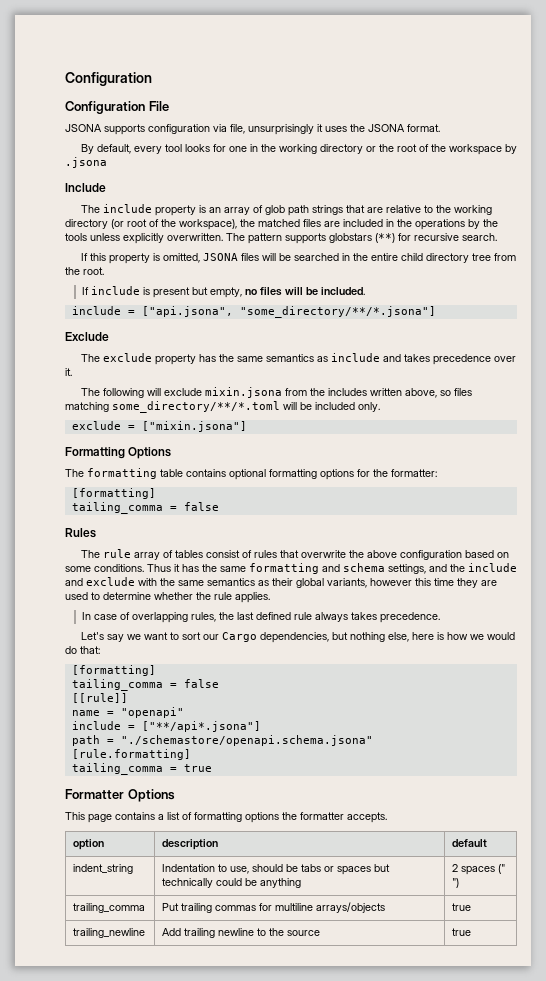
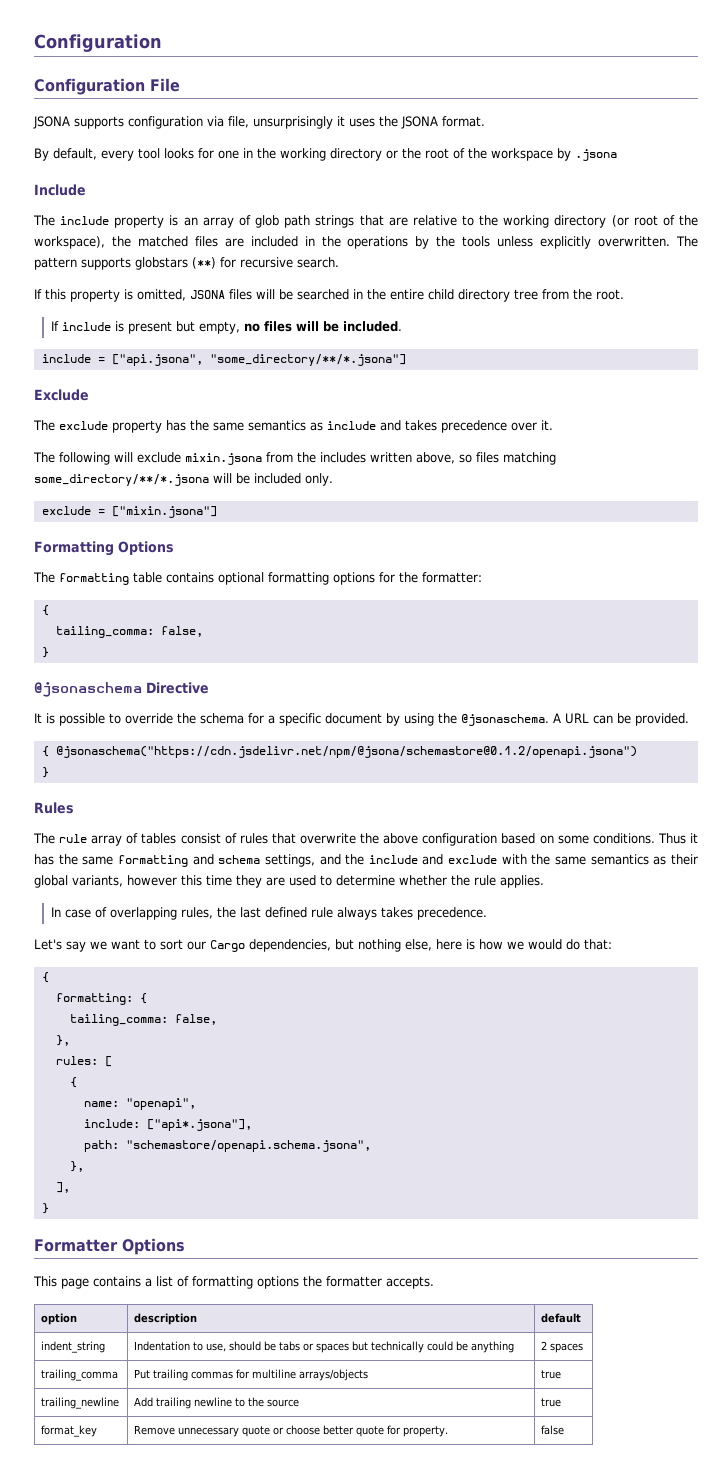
[112,401,280,413] some_directory/**/*.toml -> [34,474,209,486] some_directory/**/*.jsona
[71,488,156,499] [71,502,219,514] [formatting] // tailing_comma = false -> [41,605,49,616] [55,626,203,638] [41,647,49,658] [34,682,209,697] [34,713,689,726] [41,746,637,758] [41,767,49,778] { // tailing_comma: false, // } // @jsonaschema Directive // It is possible to override the schema for a specific document by using the @jsonaschema. A URL can be provided. // { @jsonaschema("https://cdn.jsdelivr.net/npm/@jsona/schemastore@0.1.2/openapi.jsona") // }
[71,665,156,676] [71,679,219,691] [71,693,128,703] [71,707,184,718] [71,721,261,732] [71,735,373,746] [71,749,191,760] [71,763,212,775] [formatting] // tailing_comma = false // [[rule]] // name = "openapi" // include = ["**/api*.jsona"] // path = "./schemastore/openapi.schema.jsona" // [rule.formatting] // tailing_comma = true -> [41,972,49,983] [55,993,147,1005] [69,1014,217,1026] [55,1035,70,1046] [55,1056,112,1067] [69,1077,77,1088] [83,1098,196,1110] [83,1119,252,1131] [83,1140,371,1152] [69,1161,84,1172] [55,1182,70,1193] [41,1203,49,1214] { // formatting: { // tailing_comma: false, // }, // rules: [ // { // name: "openapi", // include: ["api*.jsona"], // path: "schemastore/openapi.schema.jsona", // }, // ], // }
[498,864,506,874] [452,878,460,888] (" ") -> (584, 1348) none
(472, 932) none -> [41,1425,98,1437] [134,1425,449,1437] [541,1425,565,1435] // format_key | Remove unnecessary quote or choose better quote for property. | false

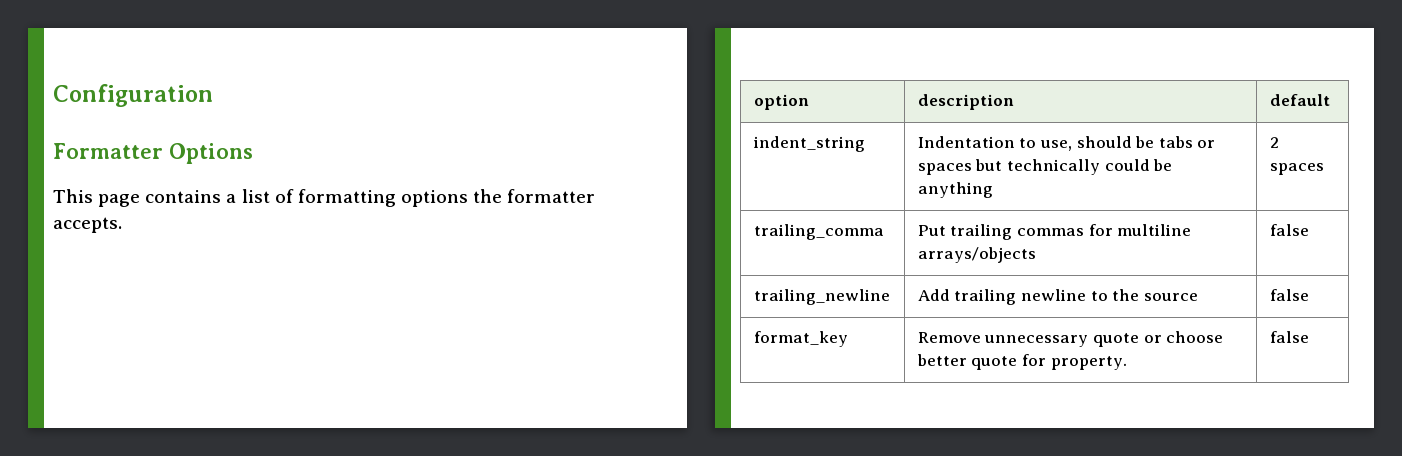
[34,34,162,52] [34,78,180,95] [33,116,485,129] [34,148,617,161] [34,184,86,196] [33,215,698,228] [34,236,698,249] [34,257,339,270] [34,289,624,302] [50,321,402,334] [41,354,406,366] [34,389,89,401] [33,420,553,433] [33,452,556,465] [34,473,333,486] [41,506,217,518] [34,541,174,556] [33,572,482,585] [41,605,49,616] [55,626,203,638] [41,647,49,658] [34,682,209,697] [34,713,689,726] [41,746,637,758] [41,767,49,778] [34,802,74,814] [33,833,698,846] [34,854,698,867] [34,875,544,888] [50,907,487,920] [34,939,612,952] [41,972,49,983] [55,993,147,1005] [69,1014,217,1026] [55,1035,70,1046] [55,1056,112,1067] [69,1077,77,1088] [83,1098,196,1110] [83,1119,252,1131] [83,1140,371,1152] [69,1161,84,1172] [55,1182,70,1193] [41,1203,49,1214] Configuration // Configuration File // JSONA supports configuration via file, unsurprisingly it uses the JSONA format. // By default, every tool looks for one in the working directory or the root of the workspace by .jsona // Include // The include property is an array of glob path strings that are relative to the working directory (or root of the workspace), the matched files are included in the operations by the tools unless explicitly overwritten. The pattern supports globstars (**) for recursive search. // If this property is omitted, JSONA files will be searched in the entire child directory tree from the root. // If include is present but empty, no files will be included. // include = ["api.jsona", "some_directory/**/*.jsona"] // Exclude // The exclude property has the same semantics as include and takes precedence over it. // The following will exclude mixin.jsona from the includes written above, so files matching some_directory/**/*.jsona will be included only. // exclude = ["mixin.jsona"] // Formatting Options // The formatting table contains optional formatting options for the formatter: // { // tailing_comma: false, // } // @jsonaschema Directive // It is possible to override the schema for a specific document by using the @jsonaschema. A URL can be provided. // { @jsonaschema("https://cdn.jsdelivr.net/npm/@jsona/schemastore@0.1.2/openapi.jsona") // } // Rules // The rule array of tables consist of rules that overwrite the above configuration based on some conditions. Thus it has the same formatting and schema settings, and the include and exclude with the same semantics as their global variants, however this time they are used to determine whether the rule applies. // In case of overlapping rules, the last defined rule always takes precedence. // Let's say we want to sort our Cargo dependencies, but nothing else, here is how we would do that: // { // formatting: { // tailing_comma: false, // }, // rules: [ // { // name: "openapi", // include: ["api*.jsona"], // path: "schemastore/openapi.schema.jsona", // }, // ], // } -> [53,84,213,107] Configuration
[541,1370,562,1379] true -> [1269,224,1309,236] false
[541,1398,562,1407] true -> [1269,289,1309,301] false

